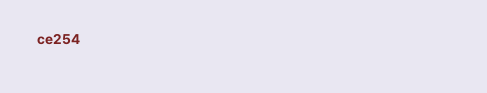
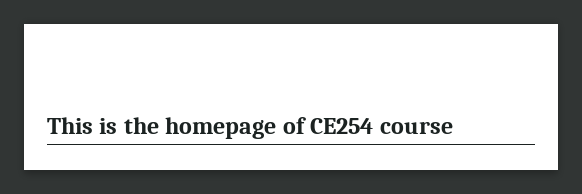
[37,33,80,45] ce254 -> [47,117,453,139] This is the homepage of CE254 course

